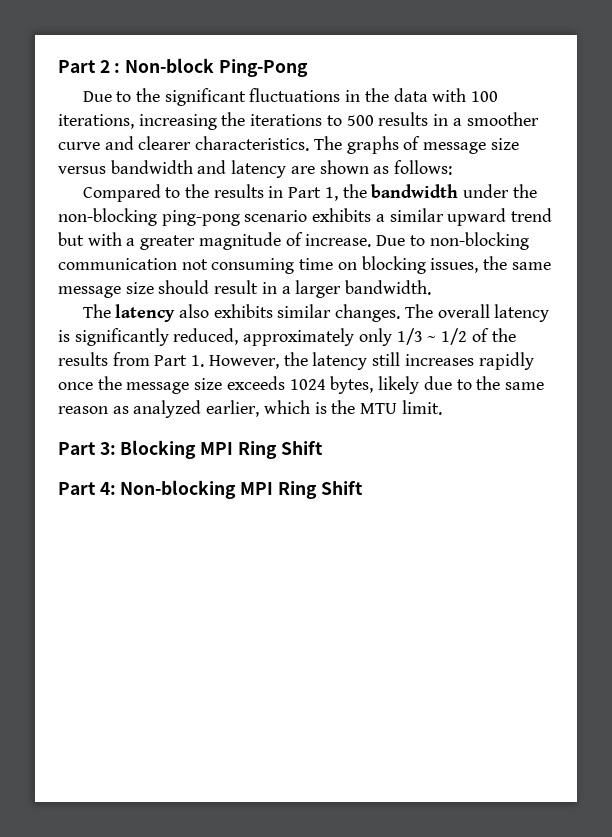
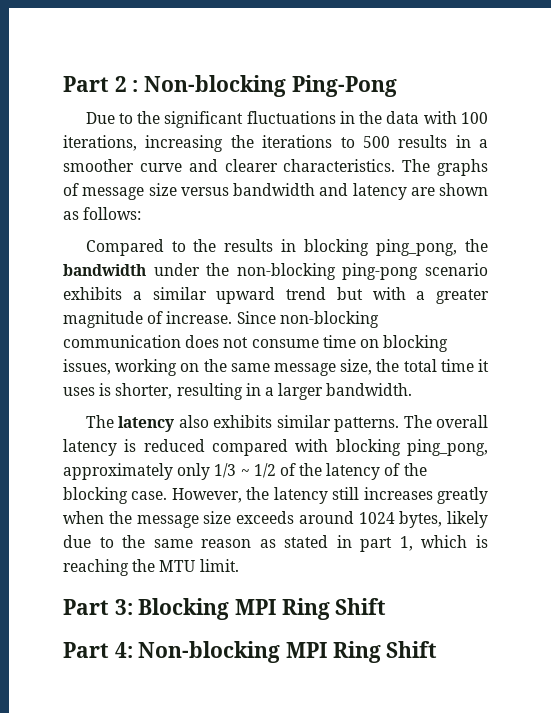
[125,58,215,73] Non-block -> [144,75,287,97] Non-blocking
[288,187,338,201] Part 1, -> [304,239,458,256] blocking ping_pong,
[376,232,529,250] [58,258,295,274] Due to non-blocking communication not consuming -> [236,311,379,328] [63,335,319,348] Since non-blocking communication does not consume
(479, 265) none -> [115,359,200,376] working on
[125,280,259,294] size should result -> [340,359,489,375] [63,383,243,400] size, the total time it uses is shorter, resulting
[335,304,401,322] changes. -> [334,417,400,432] patterns.
[74,328,239,346] significantly reduced, -> [143,439,488,456] reduced compared with blocking ping_pong,
[58,352,205,367] results from Part 1. -> [326,463,427,480] [63,487,168,504] latency of the blocking case.
[478,352,534,370] [58,382,93,390] rapidly once -> [437,487,488,504] [63,511,104,524] greatly when
(285, 383) none -> [298,511,354,524] around
[133,400,260,418] analyzed earlier, -> [284,535,413,552] stated in part 1,
(327, 408) none -> [63,559,129,576] reaching

